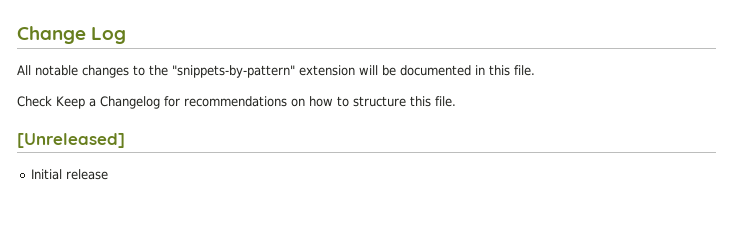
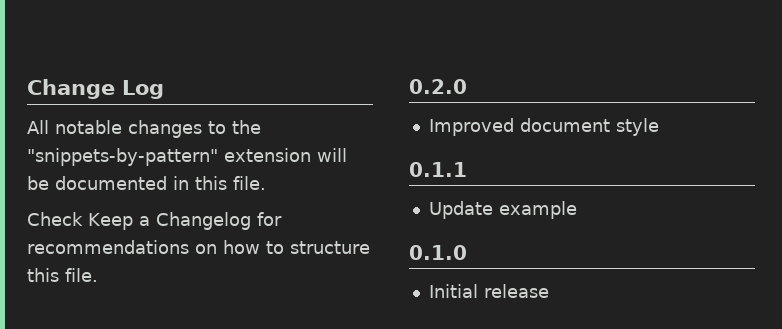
[17,133,125,148] [Unreleased] -> [409,79,467,94] [428,118,659,136] [409,162,467,177] [428,201,577,219] [409,245,467,260] 0.2.0 // Improved document style // 0.1.1 // Update example // 0.1.0

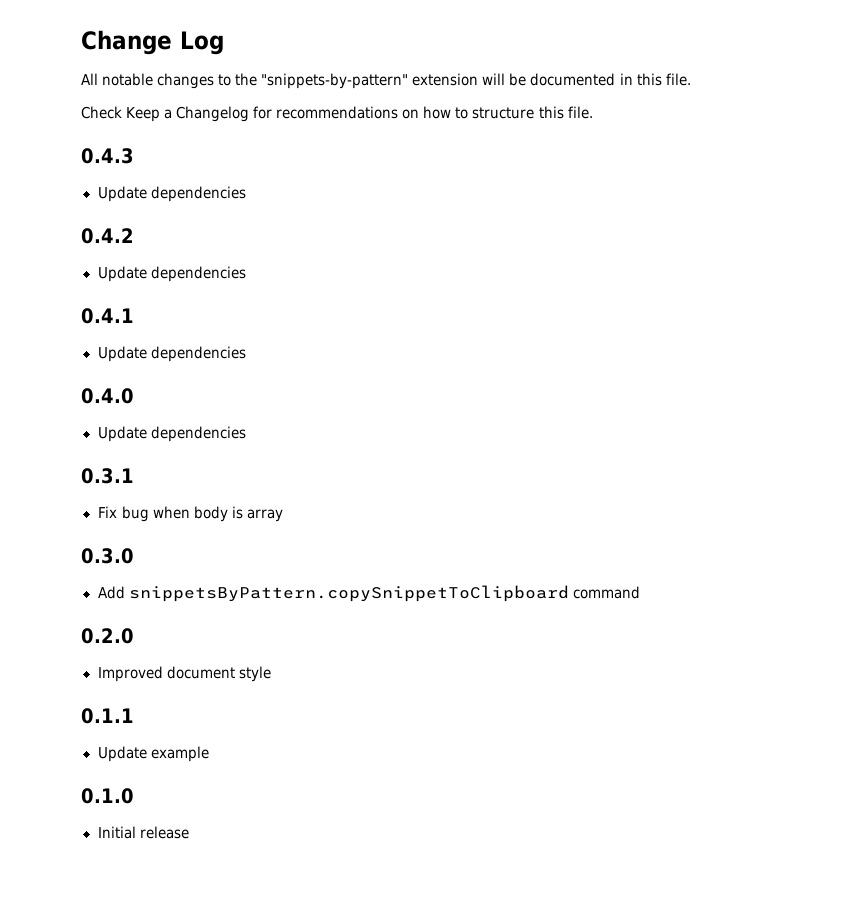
(98, 275) none -> [81,148,134,164] [97,186,246,202] [81,228,134,244] [97,266,246,282] [81,308,134,324] [97,346,246,362] [81,388,134,404] [97,426,246,442] [81,468,134,484] [97,506,283,522] [81,548,134,564] [97,585,640,602] // 0.4.3 // Update dependencies // 0.4.2 // Update dependencies // 0.4.1 // Update dependencies // 0.4.0 // Update dependencies // 0.3.1 // Fix bug when body is array // 0.3.0 // Add snippetsByPattern.copySnippetToClipboard command

